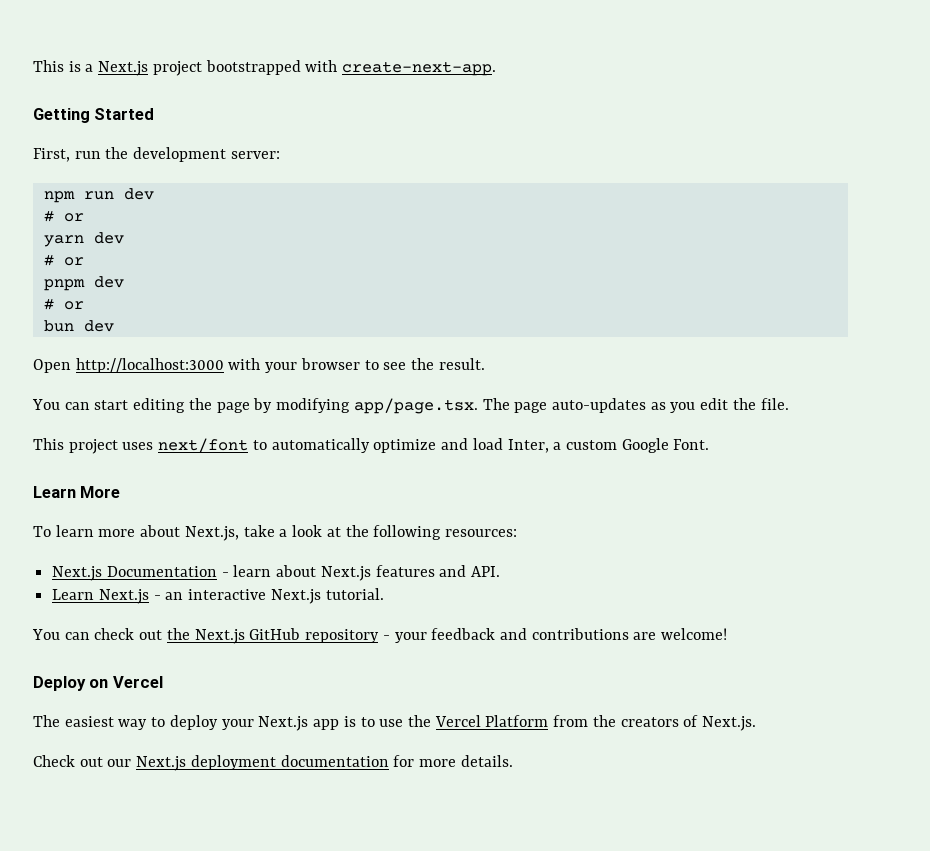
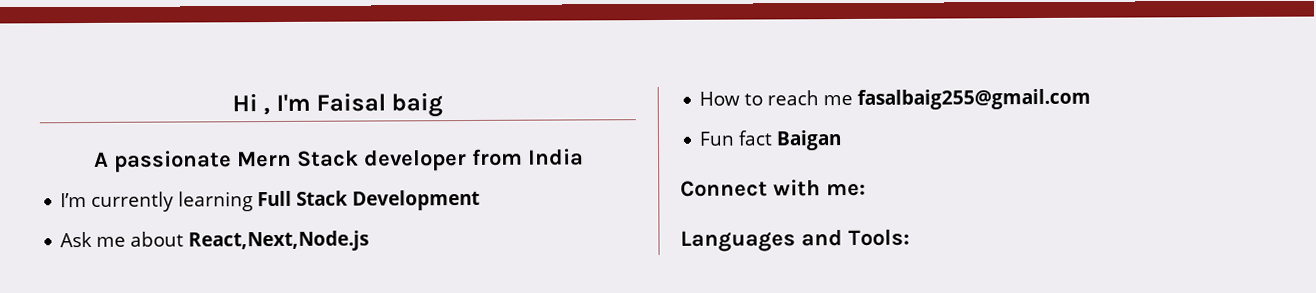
[33,60,497,76] [33,108,155,123] [33,147,280,162] [43,188,154,203] [43,210,84,222] [43,232,124,247] [43,254,84,266] [43,276,124,291] [43,298,84,310] [43,320,114,332] [33,358,485,373] [32,398,789,414] [33,438,710,454] [33,486,121,498] [33,525,517,541] [52,565,501,581] [52,588,384,604] [32,628,728,644] [33,676,163,691] [33,715,757,731] [33,755,513,771] This is a Next.js project bootstrapped with create-next-app. // Getting Started // First, run the development server: // npm run dev // # or // yarn dev // # or // pnpm dev // # or // bun dev // Open http://localhost:3000 with your browser to see the result. // You can start editing the page by modifying app/page.tsx. The page auto-updates as you edit the file. // This project uses next/font to automatically optimize and load Inter, a custom Google Font. // Learn More // To learn more about Next.js, take a look at the following resources: // Next.js Documentation - learn about Next.js features and API. // Learn Next.js - an interactive Next.js tutorial. // You can check out the Next.js GitHub repository - your feedback and contributions are welcome! // Deploy on Vercel // The easiest way to deploy your Next.js app is to use the Vercel Platform from the creators of Next.js. // Check out our Next.js deployment documentation for more details. -> [231,92,444,118] [93,148,584,173] [60,189,481,212] [60,230,370,252] [699,88,1092,110] [699,130,843,151] [680,179,866,197] [680,228,910,252] Hi , I'm Faisal baig // A passionate Mern Stack developer from India // I’m currently learning Full Stack Development // Ask me about React,Next,Node.js // How to reach me fasalbaig255@gmail.com // Fun fact Baigan // Connect with me: // Languages and Tools:

